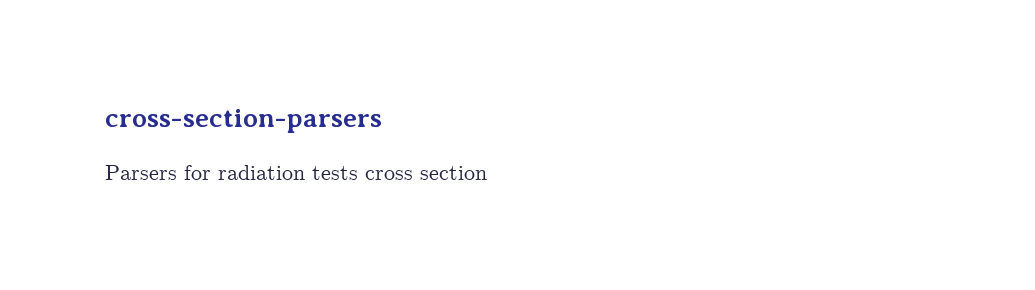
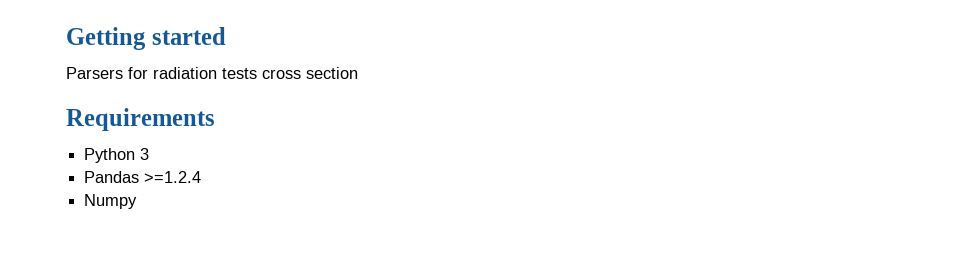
[105,109,382,133] cross-section-parsers -> [66,27,226,50] Getting started
(487, 173) none -> [66,108,215,131] [84,148,150,163] [84,171,202,183] [84,194,138,209] // Requirements // Python 3 // Pandas >=1.2.4 // Numpy

